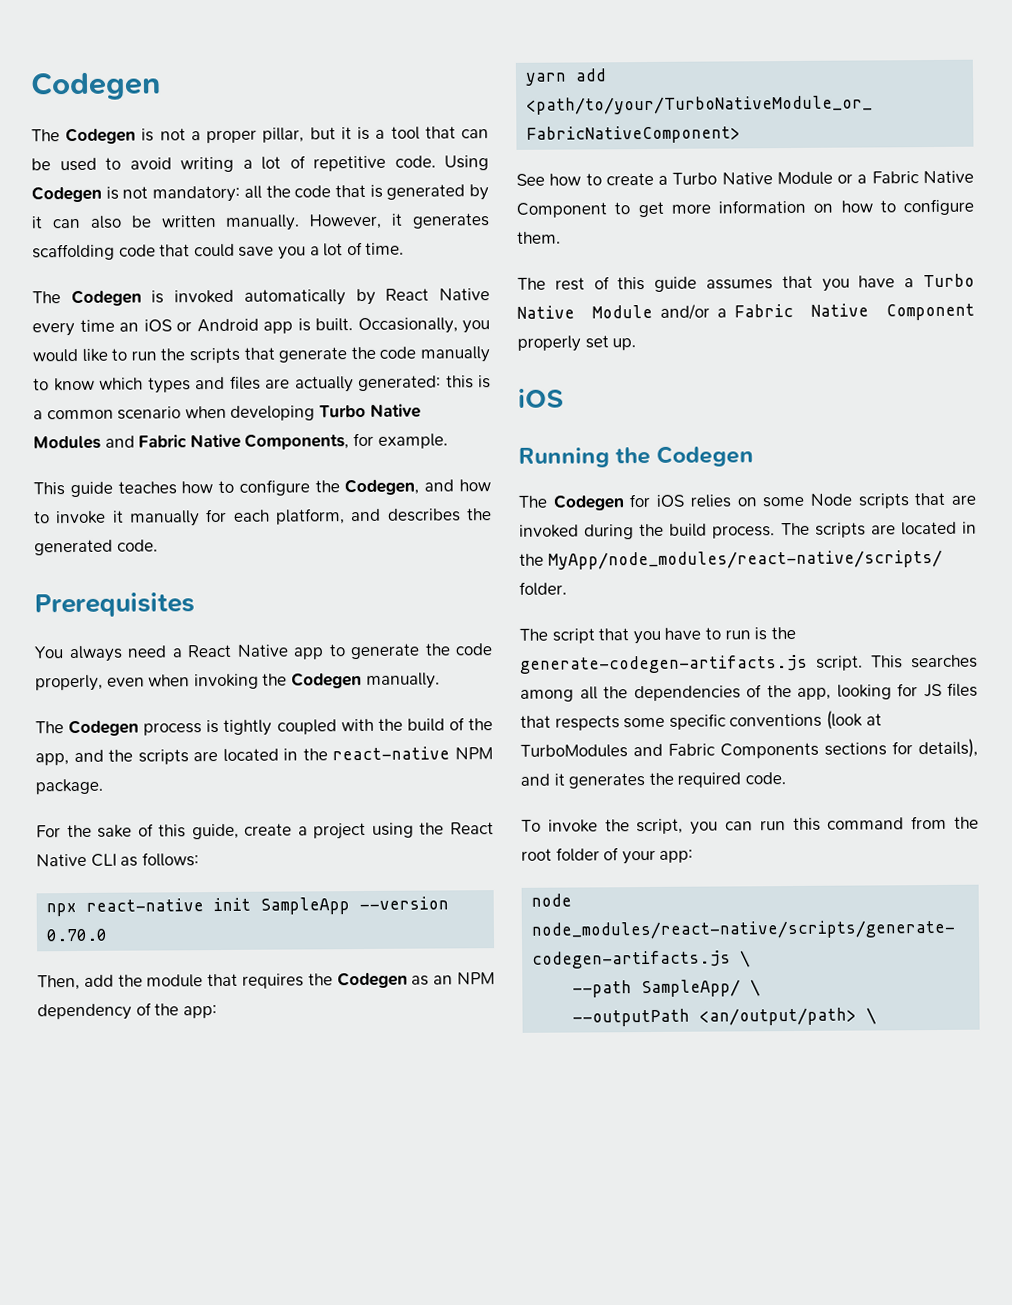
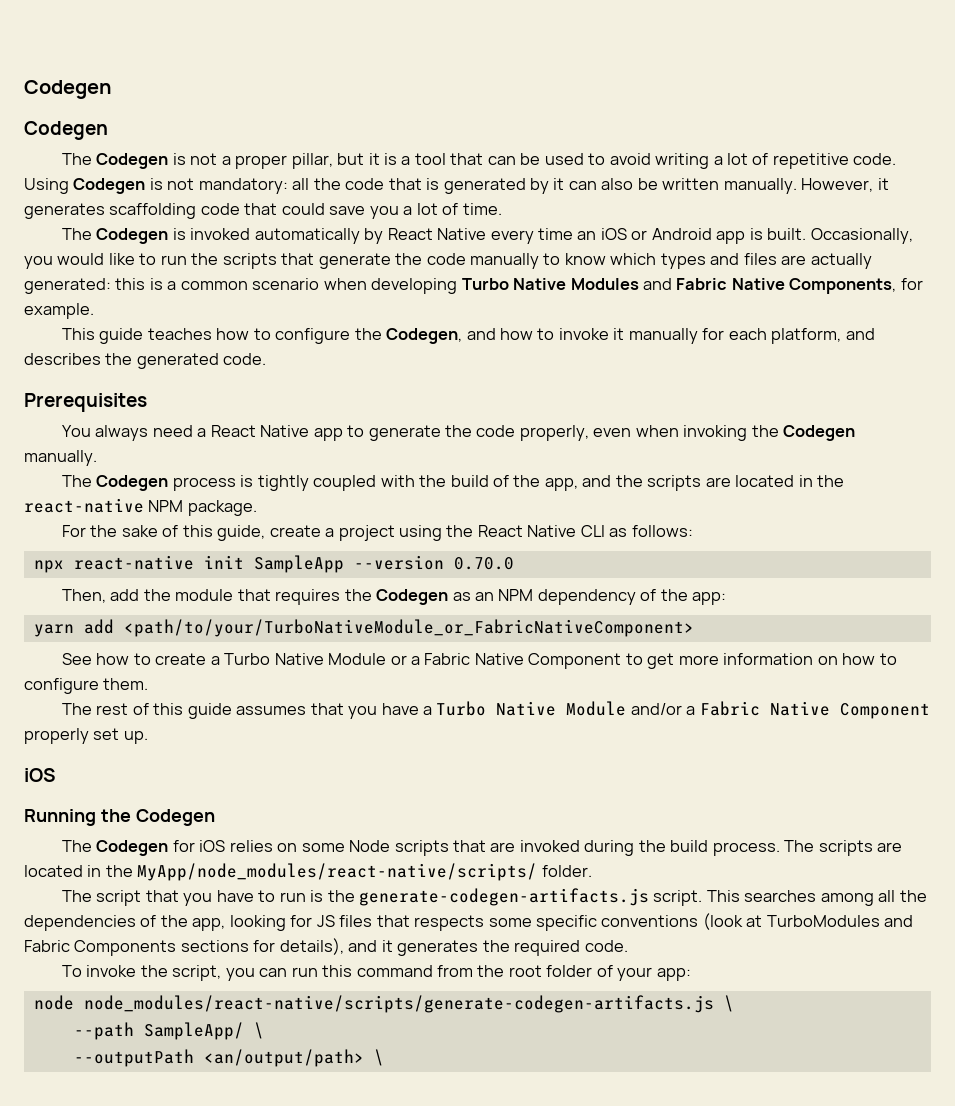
[30,71,161,101] Codegen -> [24,80,112,99] [24,121,108,140] Codegen // Codegen

